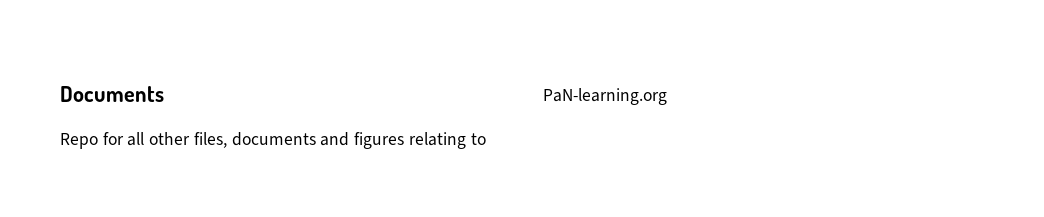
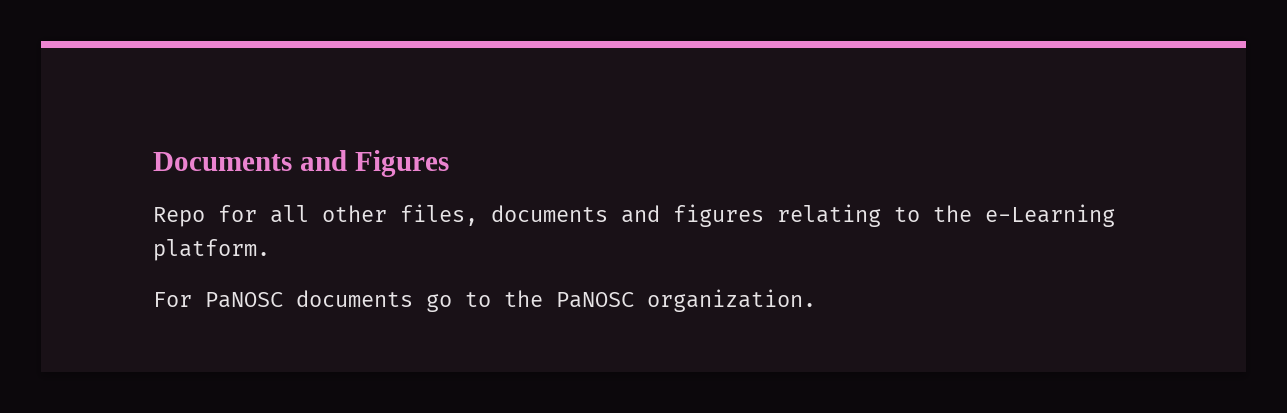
(164, 94) none -> [299,150,449,177] and Figures
[543,88,667,105] PaN-learning.org -> [933,204,1115,227] [153,239,270,261] [153,289,816,312] the e-Learning platform. // For PaNOSC documents go to the PaNOSC organization.

